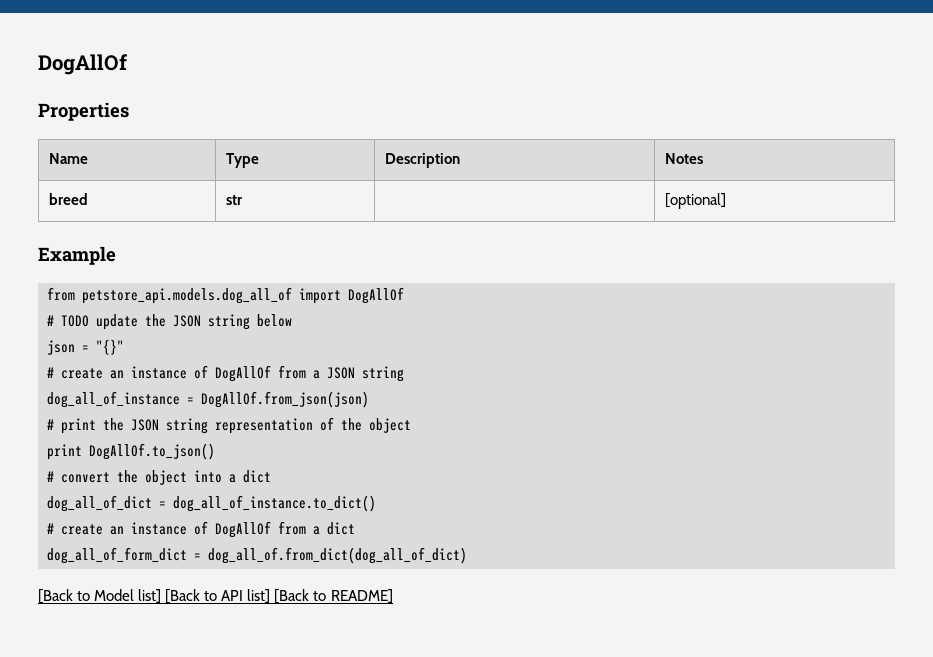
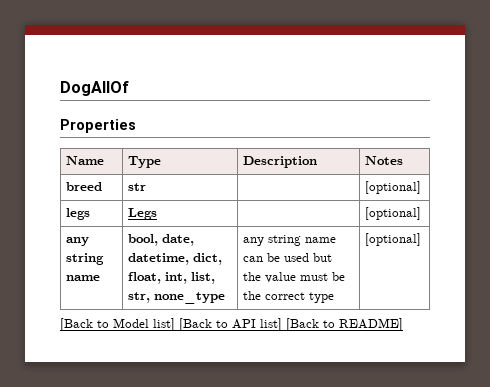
[38,246,116,265] [47,287,404,304] [47,314,292,330] [47,339,124,355] [47,365,404,382] [47,391,369,408] [47,417,411,434] [47,443,215,460] [47,470,271,485] [47,495,376,512] [47,521,355,538] [47,547,467,564] // Example // from petstore_api.models.dog_all_of import DogAllOf // # TODO update the JSON string below // json = "{}" // # create an instance of DogAllOf from a JSON string // dog_all_of_instance = DogAllOf.from_json(json) // # print the JSON string representation of the object // print DogAllOf.to_json() // # convert the object into a dict // dog_all_of_dict = dog_all_of_instance.to_dict() // # create an instance of DogAllOf from a dict // dog_all_of_form_dict = dog_all_of.from_dict(dog_all_of_dict) -> [66,208,91,220] [128,208,158,220] [365,207,422,220] [66,237,90,246] [66,253,105,265] [66,275,101,281] [128,234,195,246] [128,253,223,265] [128,272,216,284] [128,292,226,304] [243,235,337,246] [243,253,333,262] [243,272,346,283] [243,291,335,303] [365,233,422,246] // legs | Legs | | [optional] // any string name | bool, date, datetime, dict, float, int, list, str, none_type | any string name can be used but the value must be the correct type | [optional]

